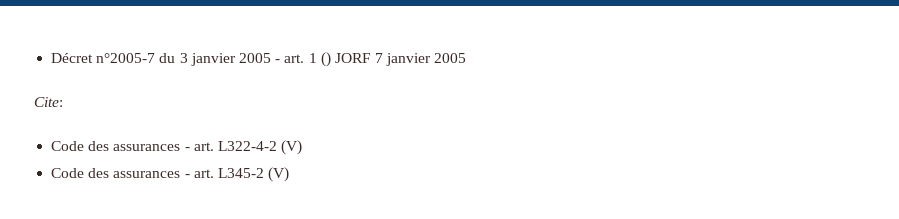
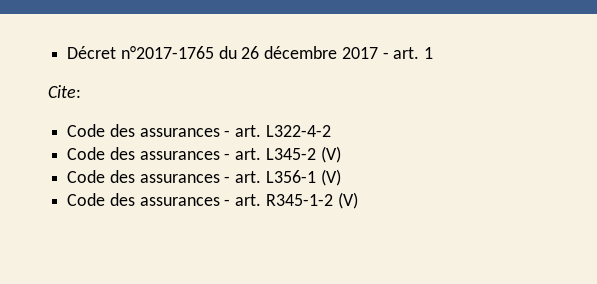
[96,52,467,67] n°2005-7 du 3 janvier 2005 - art. 1 () JORF 7 janvier 2005 -> [120,46,434,59] n°2017-1765 du 26 décembre 2017 - art. 1
[281,140,303,155] (V) -> (331, 131) none
(290, 174) none -> [67,169,341,186] [67,192,358,209] // Code des assurances - art. L356-1 (V) // Code des assurances - art. R345-1-2 (V)

